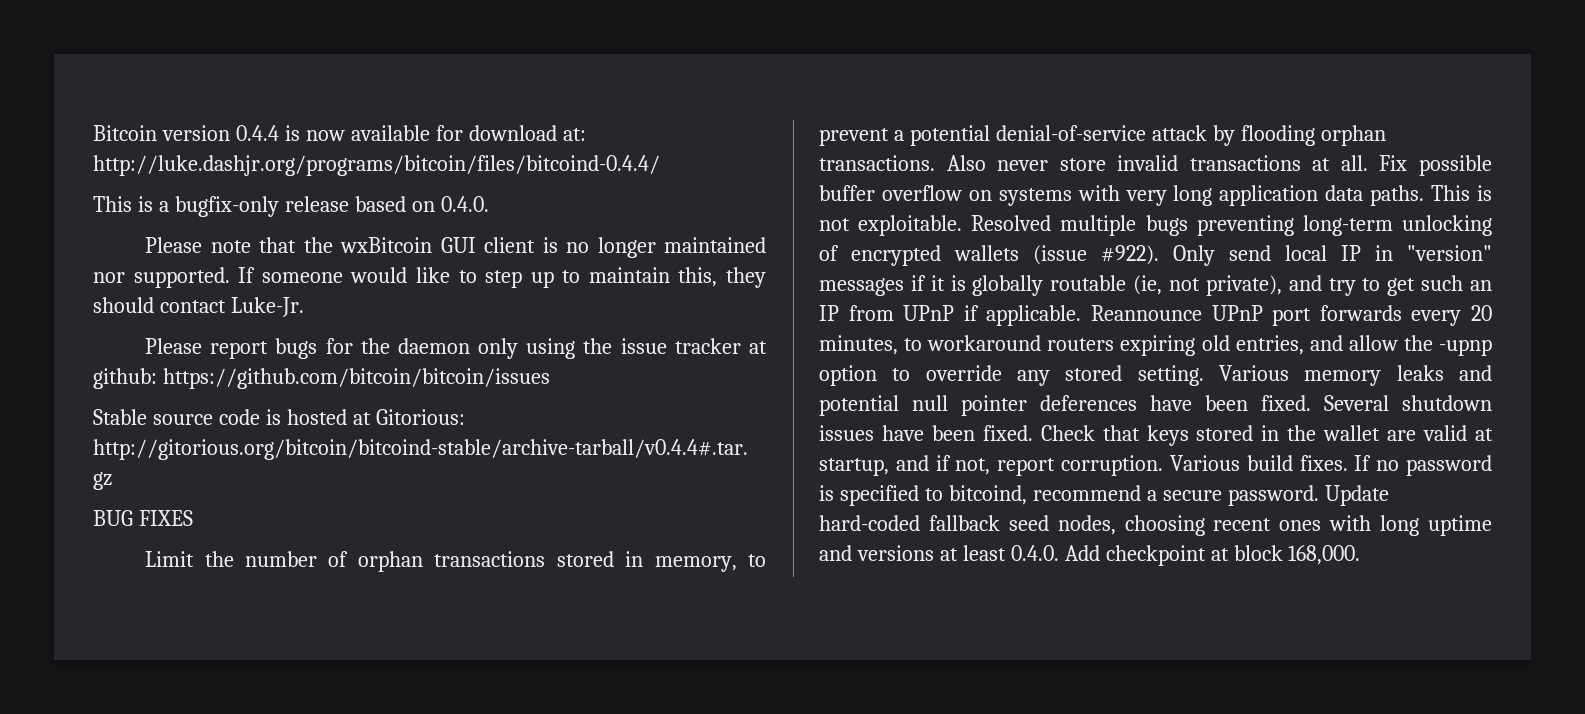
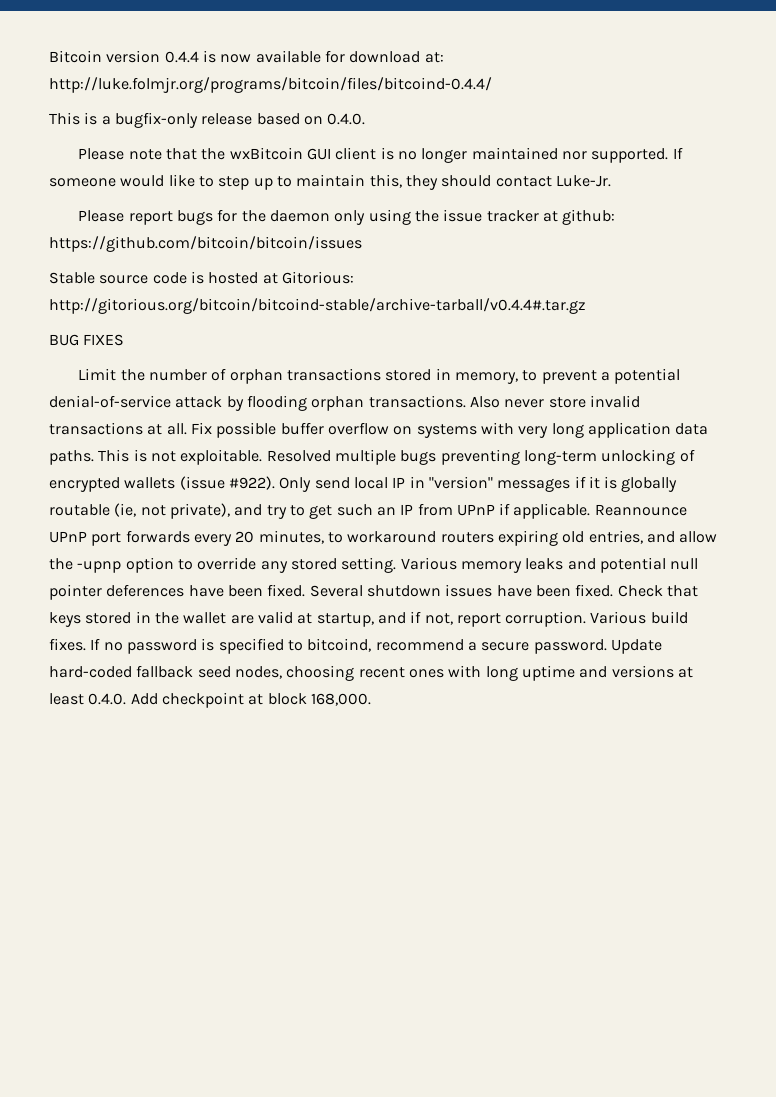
[93,155,660,176] http://luke.dashjr.org/programs/bitcoin/files/bitcoind-0.4.4/ -> [49,77,492,93] http://luke.folmjr.org/programs/bitcoin/files/bitcoind-0.4.4/

